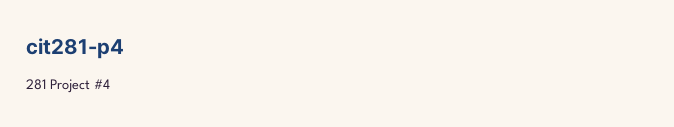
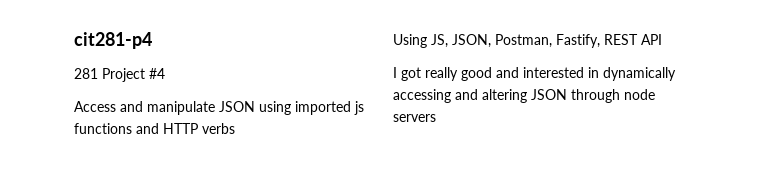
(110, 84) none -> [74,101,364,115] [74,123,235,134] [393,34,662,48] [393,67,676,81] [393,89,655,103] [393,114,436,122] // Access and manipulate JSON using imported js functions and HTTP verbs // Using JS, JSON, Postman, Fastify, REST API // I got really good and interested in dynamically accessing and altering JSON through node servers

